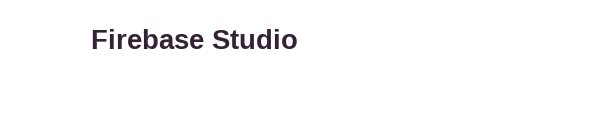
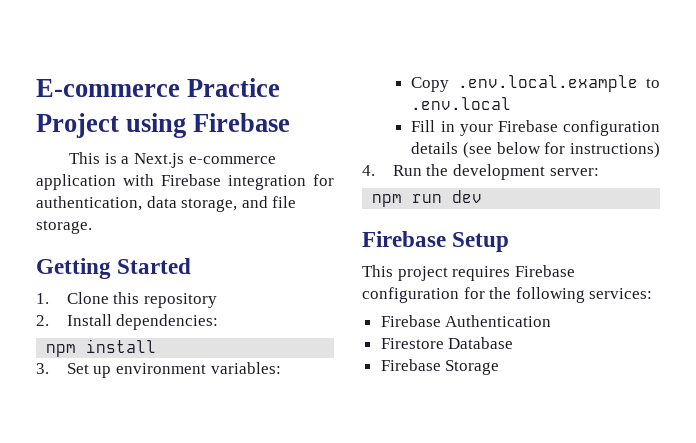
[91,29,298,49] Firebase Studio -> [36,78,281,97] [36,113,291,138] [69,152,276,168] [36,174,334,190] [36,196,297,212] [36,220,92,234] [36,258,192,279] [36,292,217,308] [36,314,219,330] [46,339,157,357] [36,362,281,378] [411,75,660,92] [411,97,512,110] [411,120,660,136] [411,142,660,158] [362,164,599,180] [372,190,483,207] [362,231,510,252] [362,265,575,281] [362,287,653,303] [380,315,552,327] [380,337,514,349] [380,359,500,375] E-commerce Practice Project using Firebase // This is a Next.js e-commerce application with Firebase integration for authentication, data storage, and file storage. // Getting Started // 1. Clone this repository // 2. Install dependencies: // npm install // 3. Set up environment variables: // Copy .env.local.example to .env.local // Fill in your Firebase configuration details (see below for instructions) // 4. Run the development server: // npm run dev // Firebase Setup // This project requires Firebase configuration for the following services: // Firebase Authentication // Firestore Database // Firebase Storage

